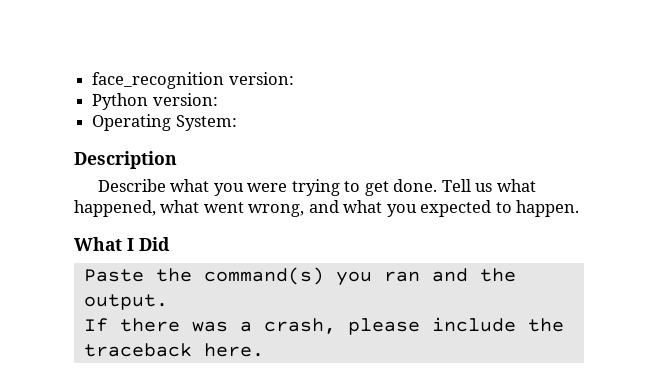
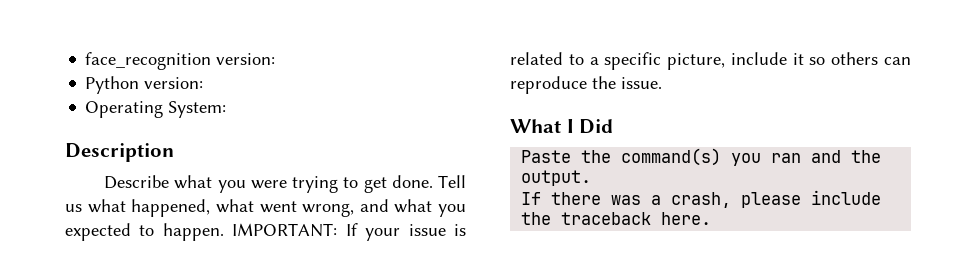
(580, 208) none -> [232,223,467,241] [510,52,911,70] [510,76,662,94] IMPORTANT: If your issue is related to a specific picture, include it so others can reproduce the issue.

